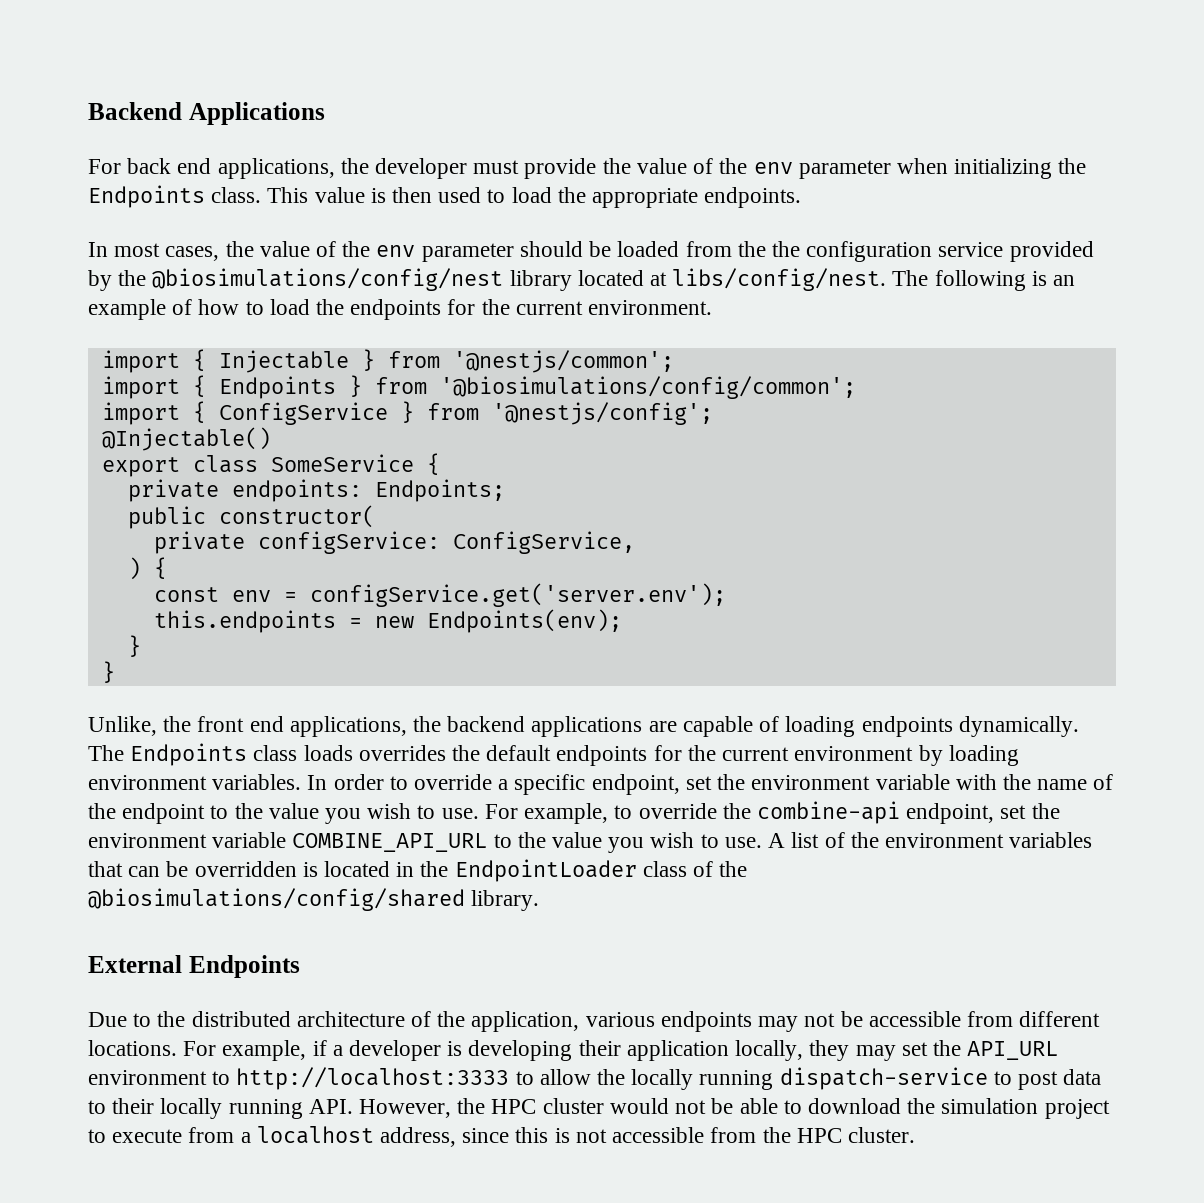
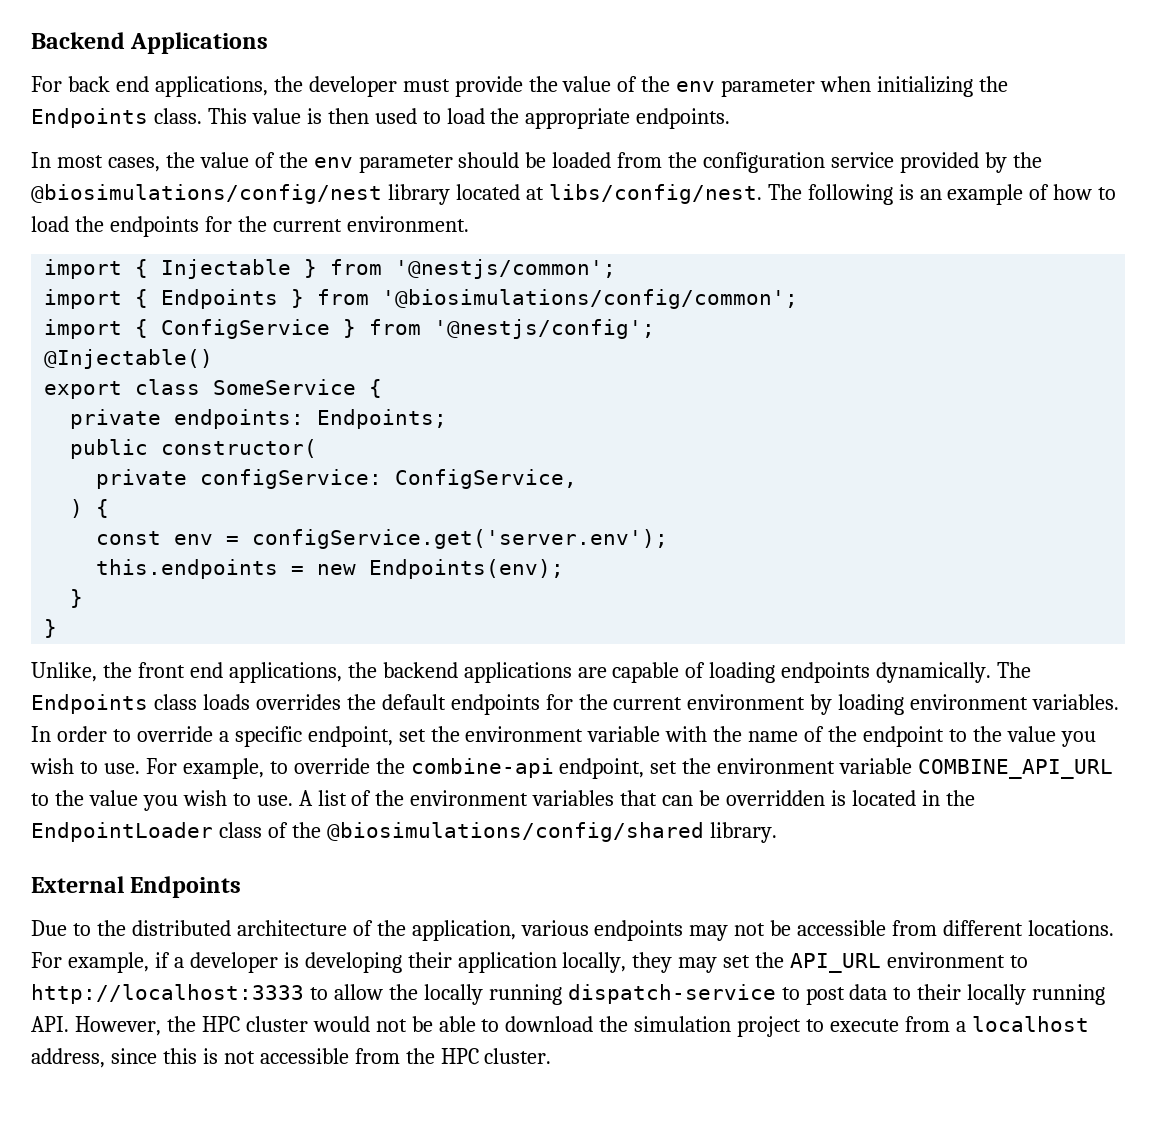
[771,241,800,257] the -> (698, 160) none

